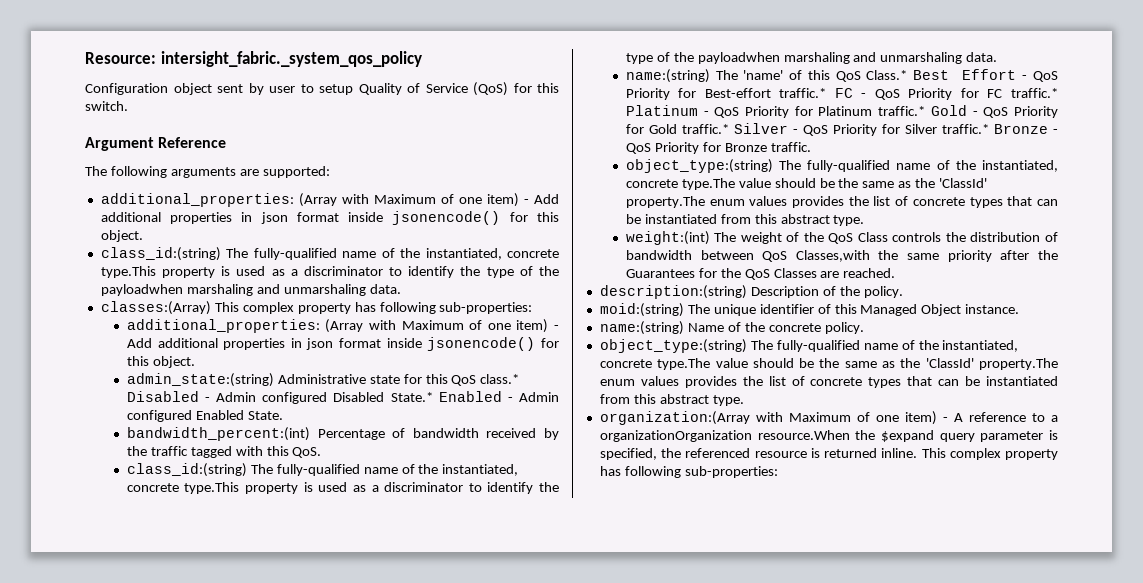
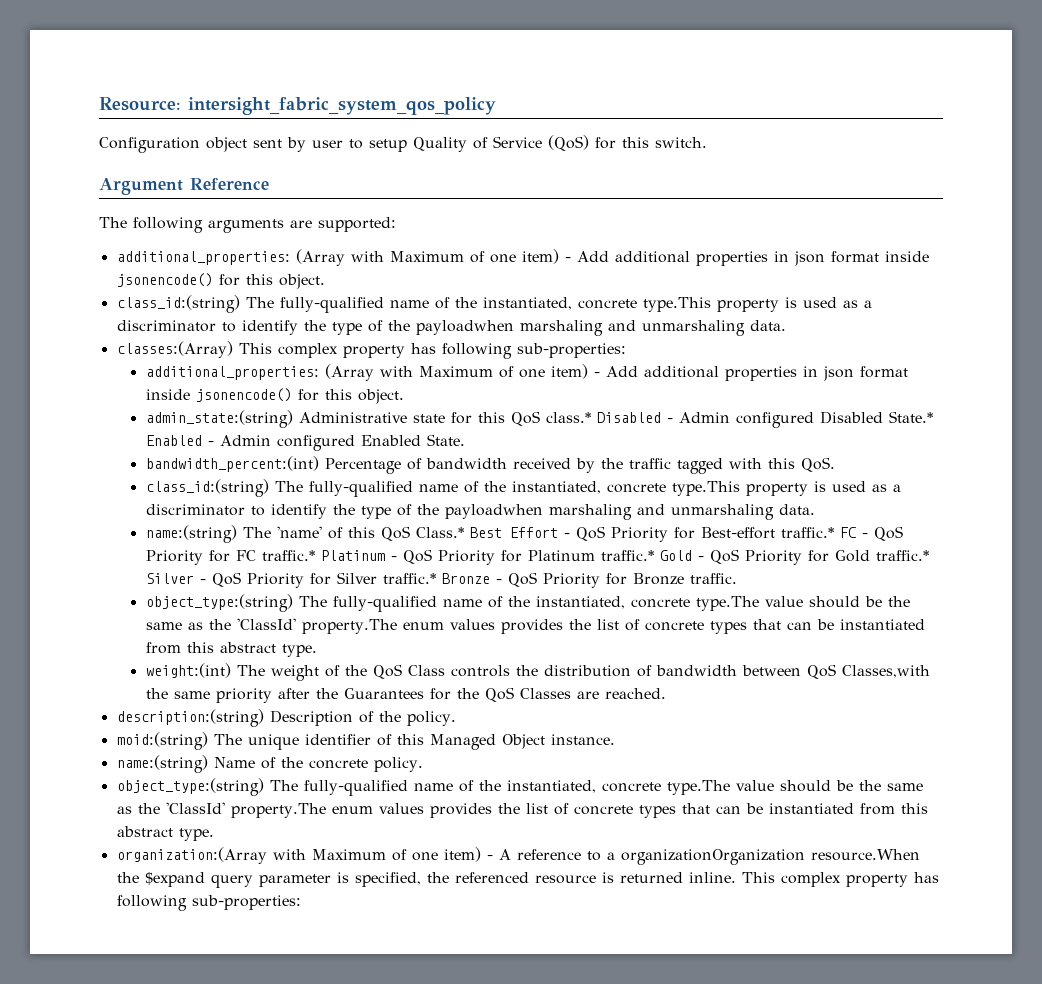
[160,51,422,67] intersight_fabric._system_qos_policy -> [188,97,496,115] intersight_fabric_system_qos_policy

